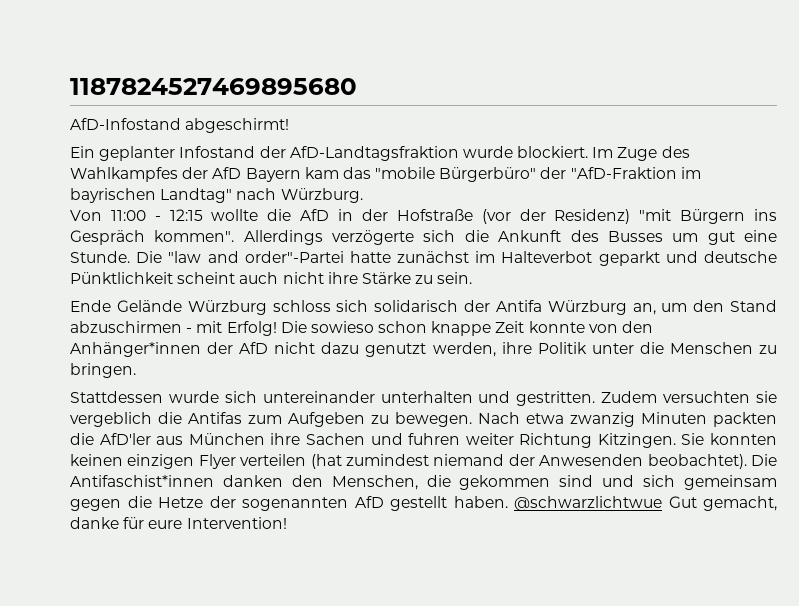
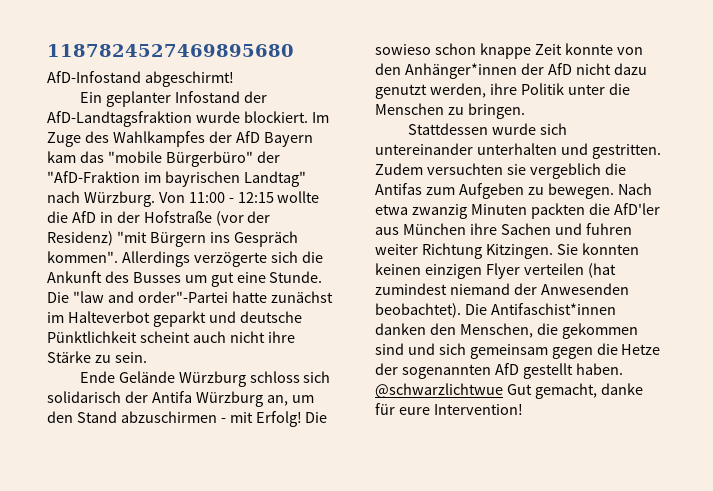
(363, 195) // -> (155, 199) none

